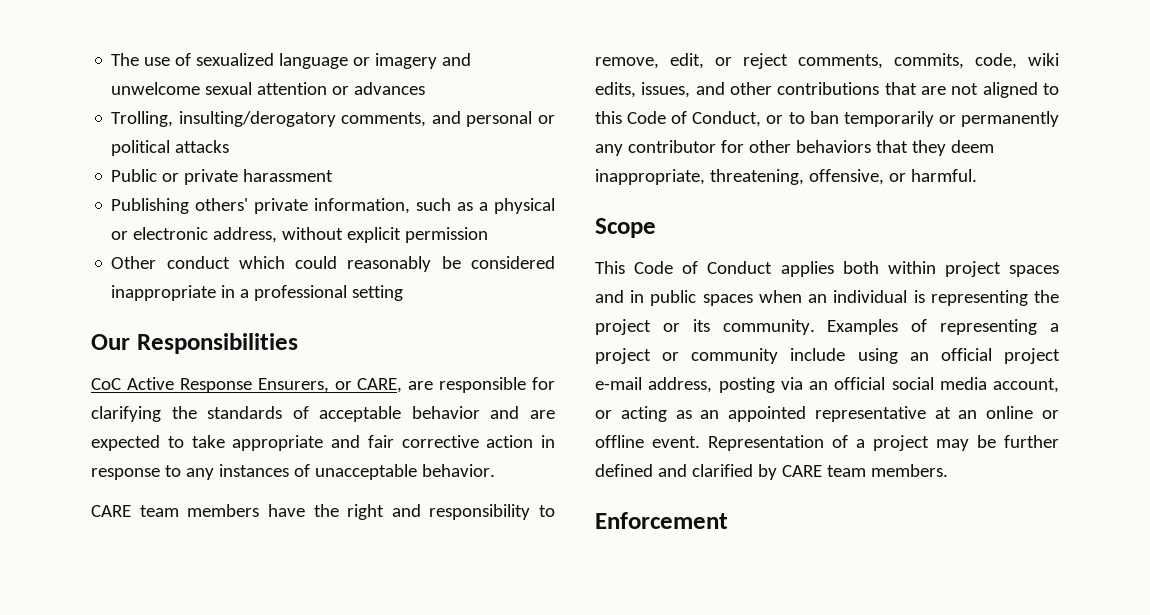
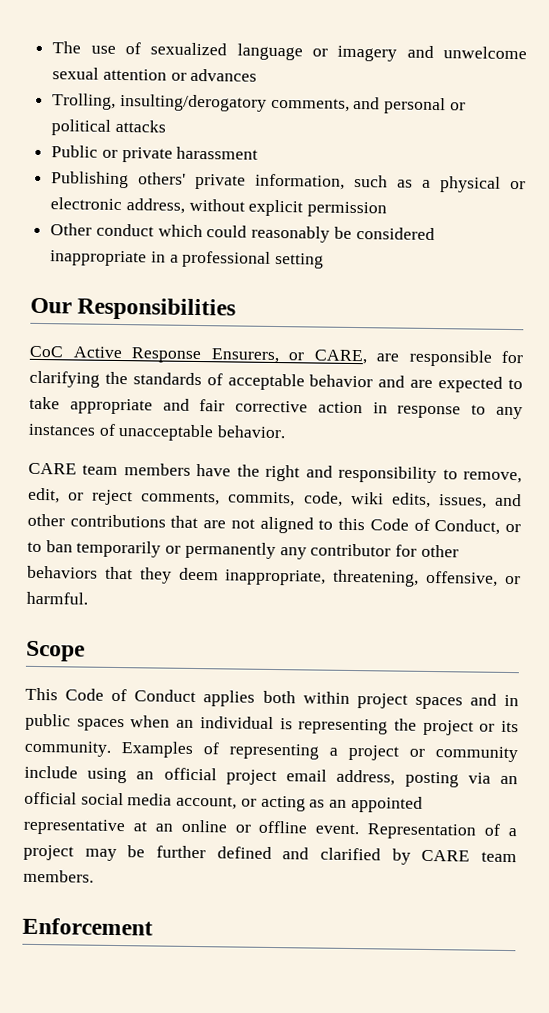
[595,377,642,390] e-mail -> [286,769,328,782] email

